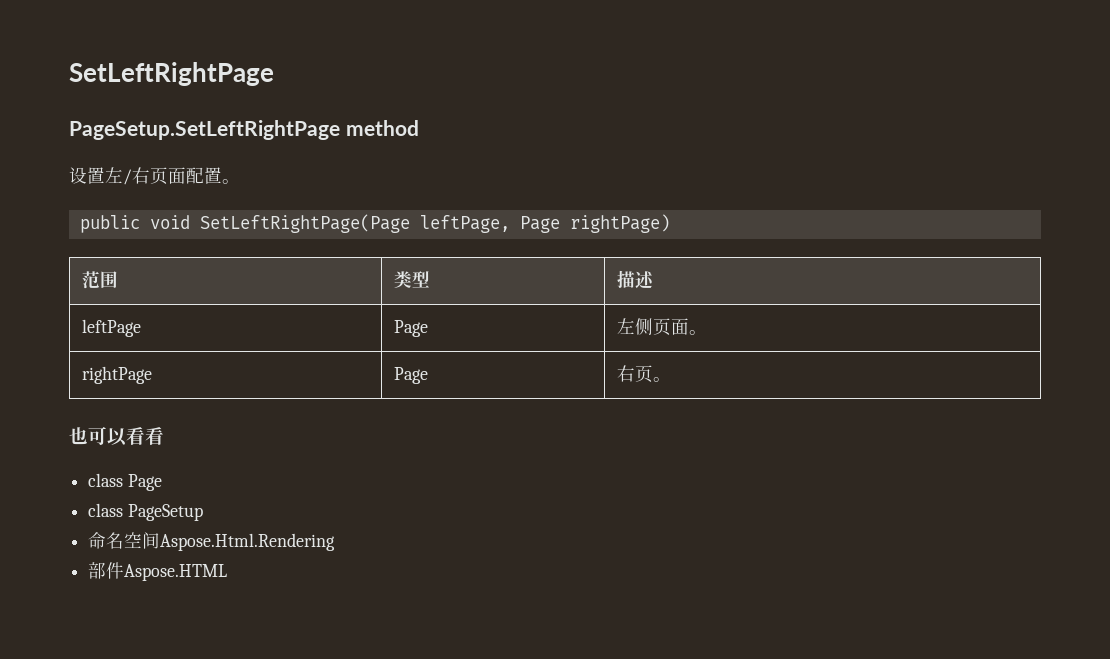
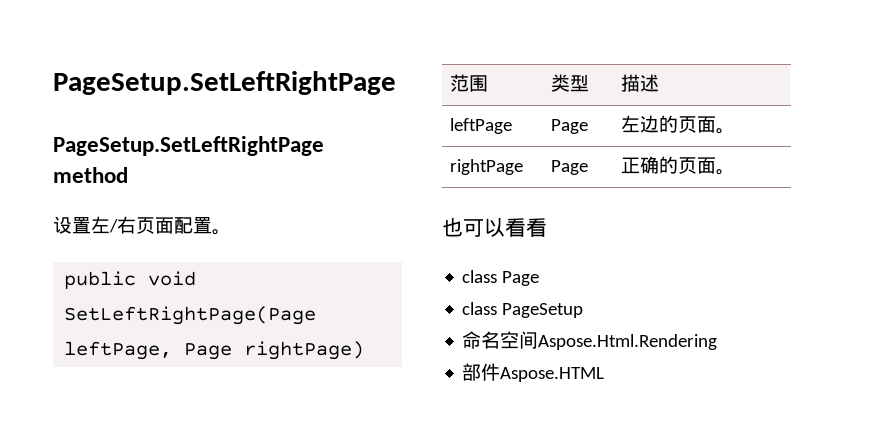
[69,62,274,86] SetLeftRightPage -> [53,71,396,95] PageSetup.SetLeftRightPage
[635,318,654,335] 侧 -> [640,115,679,133] 边的
[617,365,654,383] 右页 -> [621,156,717,174] 正确的页面

